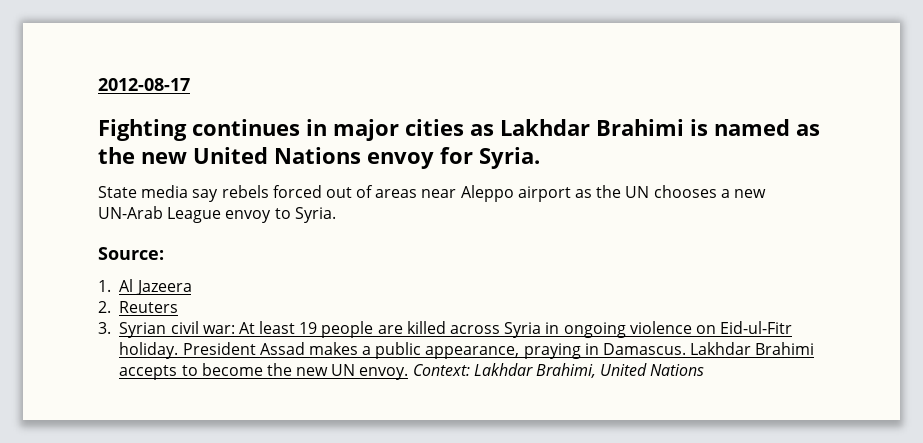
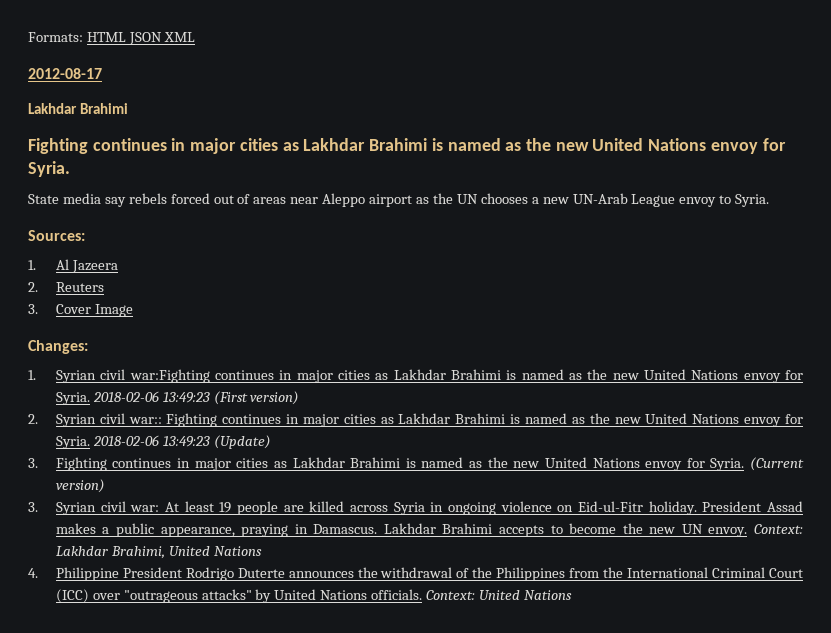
(98, 84) none -> [28,32,195,45] Formats: HTML JSON XML //
(190, 84) none -> [28,103,129,114] // Lakhdar Brahimi
[98,247,164,260] Source: -> [28,230,85,241] Sources:
(179, 307) none -> [28,304,133,317] [28,340,88,354] [28,369,803,383] [55,391,300,405] [28,413,804,427] [55,435,271,449] [28,457,804,471] [55,479,105,493] // 3. Cover Image // Changes: // 1. Syrian civil war:Fighting continues in major cities as Lakhdar Brahimi is named as the new United Nations envoy for Syria. 2018-02-06 13:49:23 (First version) // 2. Syrian civil war:: Fighting continues in major cities as Lakhdar Brahimi is named as the new United Nations envoy for Syria. 2018-02-06 13:49:23 (Update) // 3. Fighting continues in major cities as Lakhdar Brahimi is named as the new United Nations envoy for Syria. (Current version)
(705, 370) none -> [28,567,803,581] [55,589,572,603] // 4. Philippine President Rodrigo Duterte announces the withdrawal of the Philippines from the International Criminal Court (ICC) over "outrageous attacks" by United Nations officials. Context: United Nations

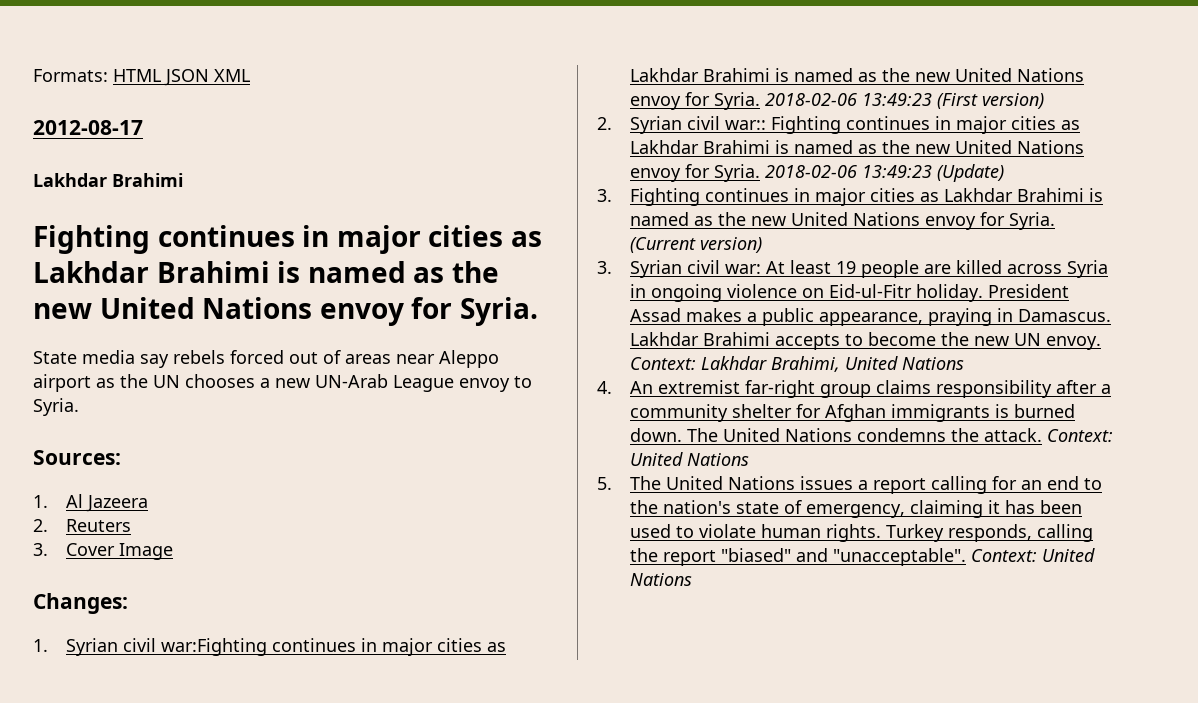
[55,567,803,581] [55,589,423,603] Philippine President Rodrigo Duterte announces the withdrawal of the Philippines from the International Criminal Court (ICC) over "outrageous attacks" by United Nations officials. -> [629,380,1111,398] [629,404,1075,422] [629,428,1113,442] [629,452,749,466] [597,476,1102,494] [629,500,1082,518] [629,524,1093,542] [629,548,966,566] An extremist far-right group claims responsibility after a community shelter for Afghan immigrants is burned down. The United Nations condemns the attack. Context: United Nations // 5. The United Nations issues a report calling for an end to the nation's state of emergency, claiming it has been used to violate human rights. Turkey responds, calling the report "biased" and "unacceptable".

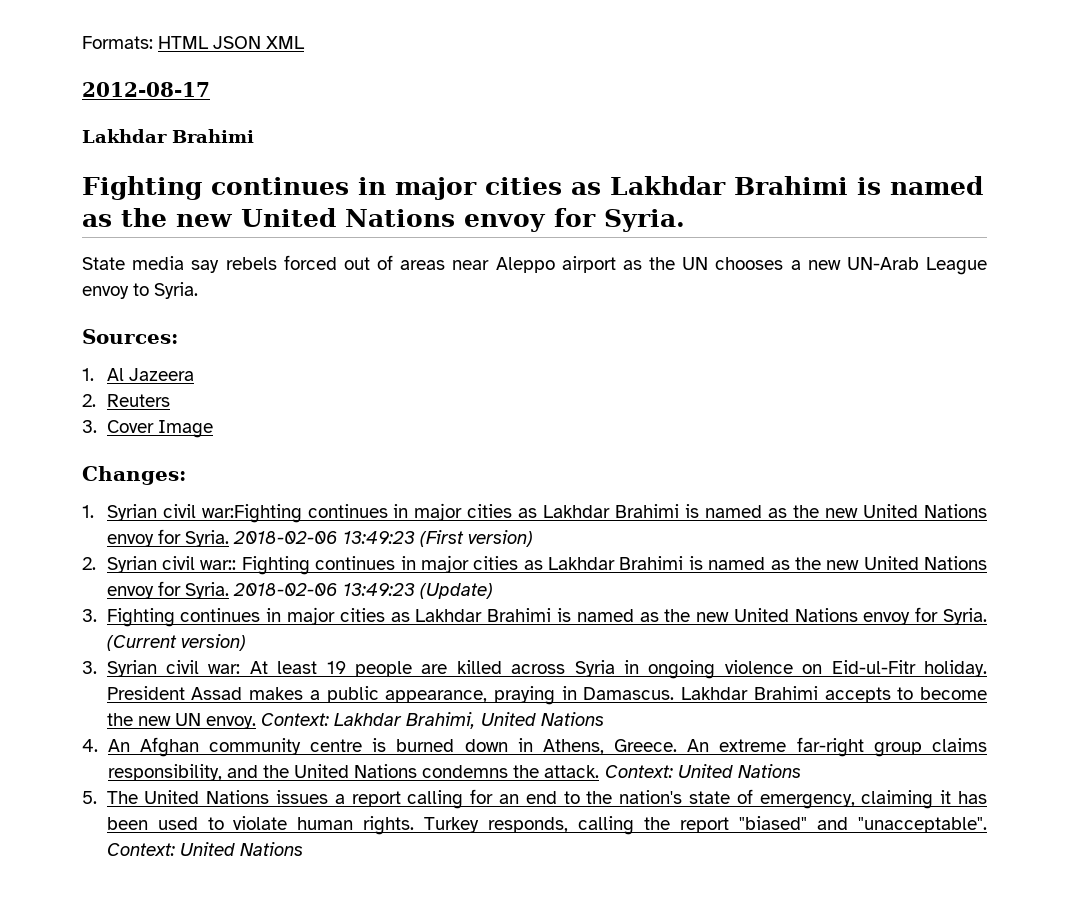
[657,380,1111,398] [629,404,1075,422] [629,428,718,442] extremist far-right group claims responsibility after a community shelter for Afghan immigrants is burned down. The -> [139,737,988,757] [107,764,289,781] Afghan community centre is burned down in Athens, Greece. An extreme far-right group claims responsibility, and the

